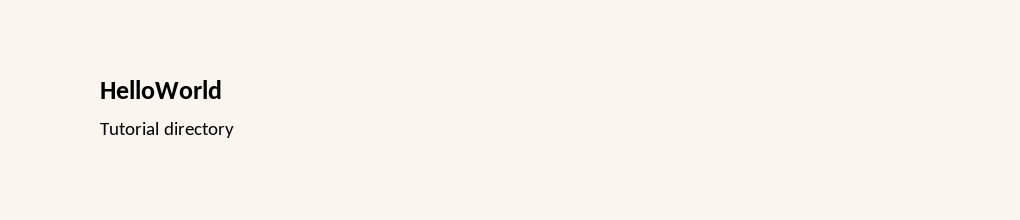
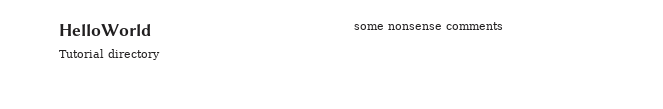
(234, 130) none -> [354,22,503,30] // some nonsense comments

